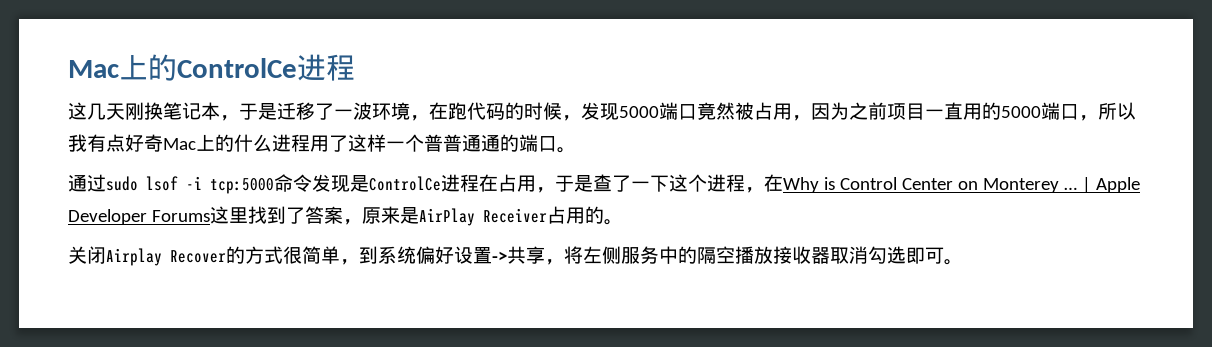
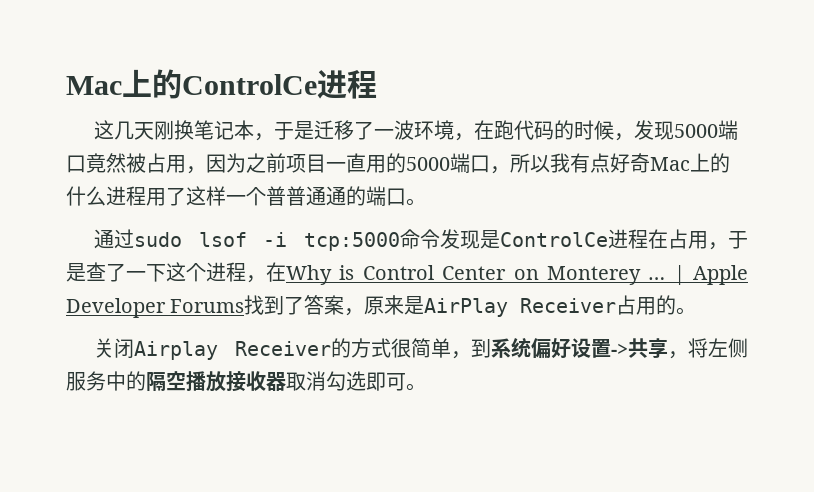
[209,206,248,224] 这里 -> (245, 306) none
[170,250,226,263] Recover -> [235,341,331,356] Receiver

